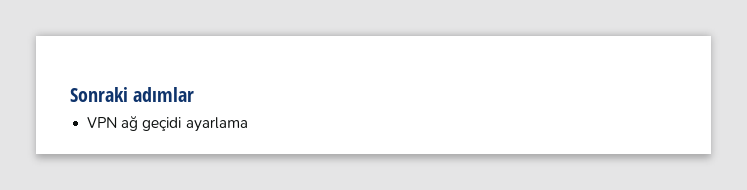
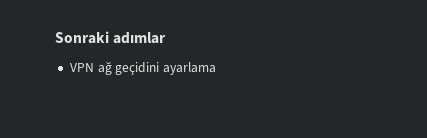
[142,117,182,131] geçidi -> [115,62,160,75] geçidini

